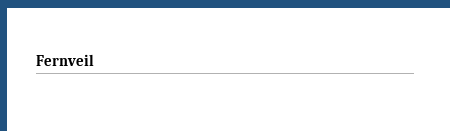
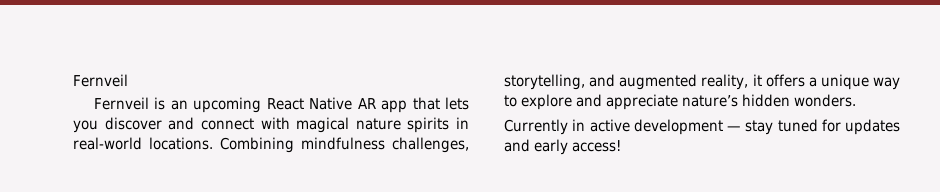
[36,54,94,66] Fernveil -> [73,74,128,87] [93,97,469,113] [73,117,469,133] [73,137,469,153] [504,74,900,90] [504,94,857,110] [504,119,900,135] [504,139,622,155] Fernveil // Fernveil is an upcoming React Native AR app that lets you discover and connect with magical nature spirits in real-world locations. Combining mindfulness challenges, storytelling, and augmented reality, it offers a unique way to explore and appreciate nature’s hidden wonders. // Currently in active development — stay tuned for updates and early access!

